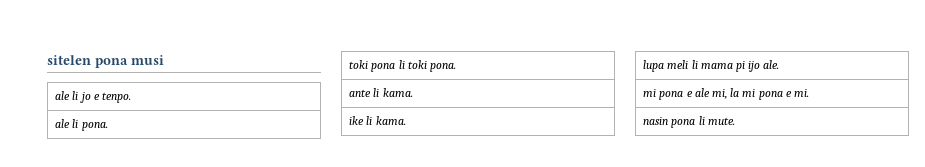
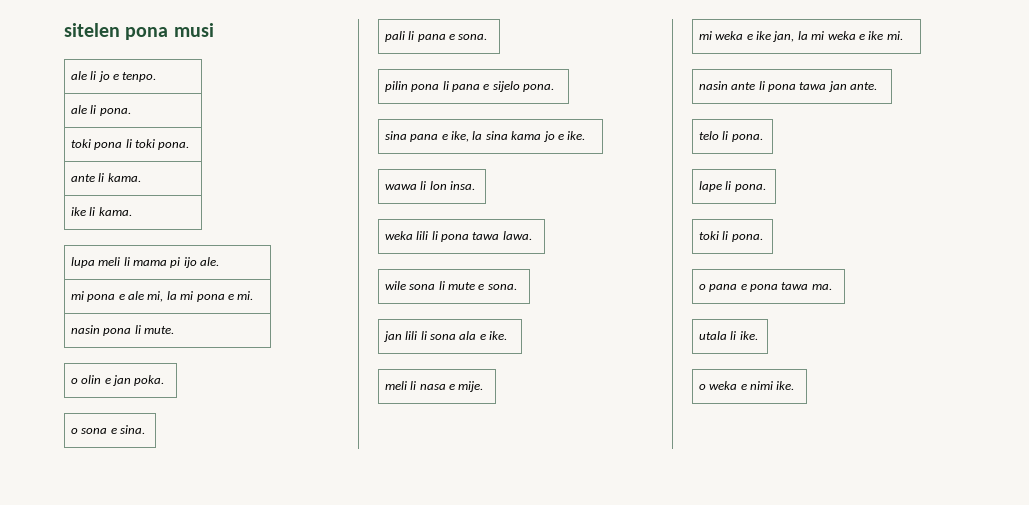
(735, 121) none -> [70,375,165,386] [70,425,146,434] [384,31,488,42] [384,81,555,92] [384,131,586,142] [384,181,476,190] [384,231,532,242] [384,281,517,290] [383,331,508,342] [384,381,484,392] [698,31,903,42] [698,81,878,92] [698,131,763,142] [698,181,766,192] [698,231,763,242] [698,282,832,292] [698,331,758,340] [698,381,795,390] // o olin e jan poka. // o sona e sina. // pali li pana e sona. // pilin pona li pana e sijelo pona. // sina pana e ike, la sina kama jo e ike. // wawa li lon insa. // weka lili li pona tawa lawa. // wile sona li mute e sona. // jan lili li sona ala e ike. // meli li nasa e mije. // mi weka e ike jan, la mi weka e ike mi. // nasin ante li pona tawa jan ante. // telo li pona. // lape li pona. // toki li pona. // o pana e pona tawa ma. // utala li ike. // o weka e nimi ike.

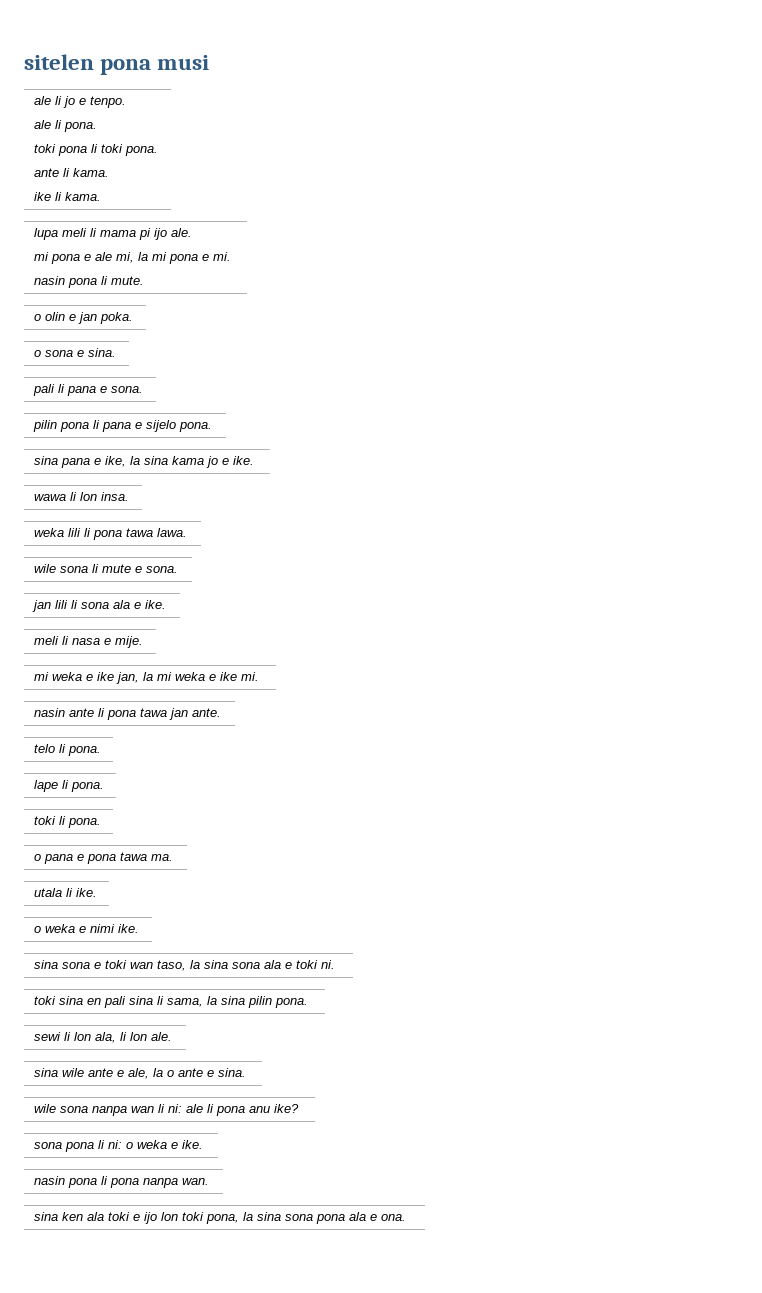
(795, 385) none -> [33,960,335,971] [33,996,308,1008] [33,1032,172,1043] [33,1068,246,1079] [33,1104,299,1116] [33,1140,203,1152] [33,1176,209,1188] [33,1212,406,1224] // sina sona e toki wan taso, la sina sona ala e toki ni. // toki sina en pali sina li sama, la sina pilin pona. // sewi li lon ala, li lon ale. // sina wile ante e ale, la o ante e sina. // wile sona nanpa wan li ni: ale li pona anu ike? // sona pona li ni: o weka e ike. // nasin pona li pona nanpa wan. // sina ken ala toki e ijo lon toki pona, la sina sona pona ala e ona.

